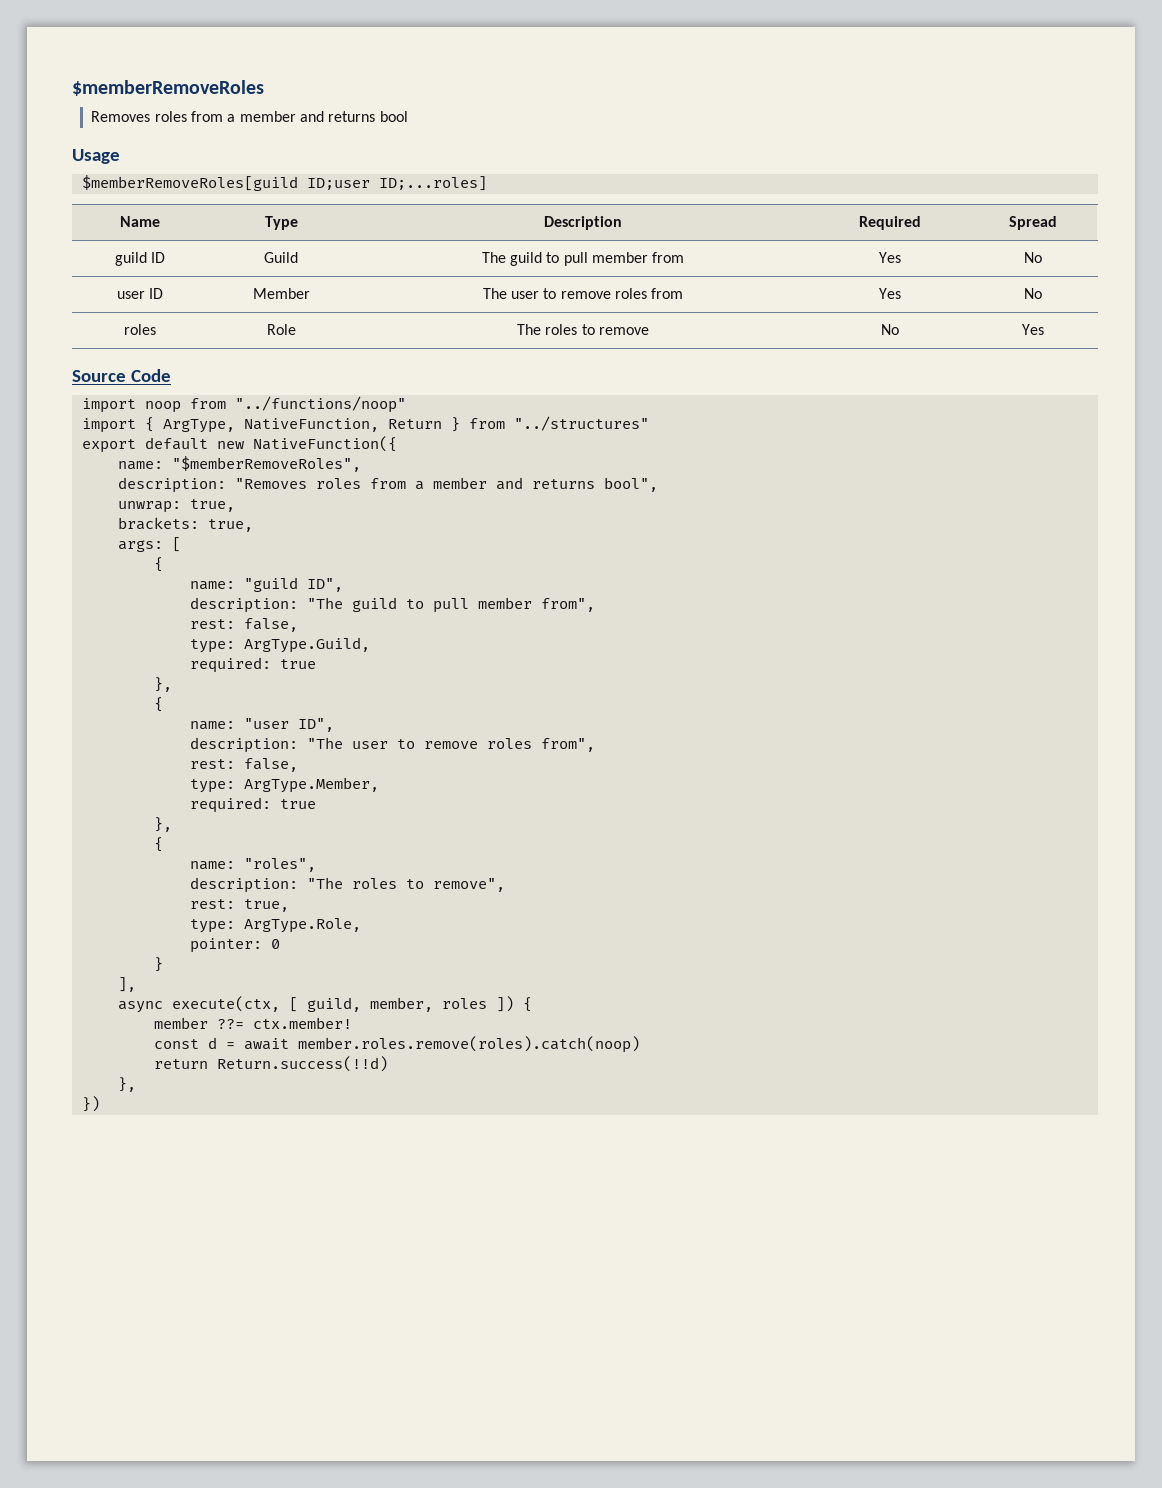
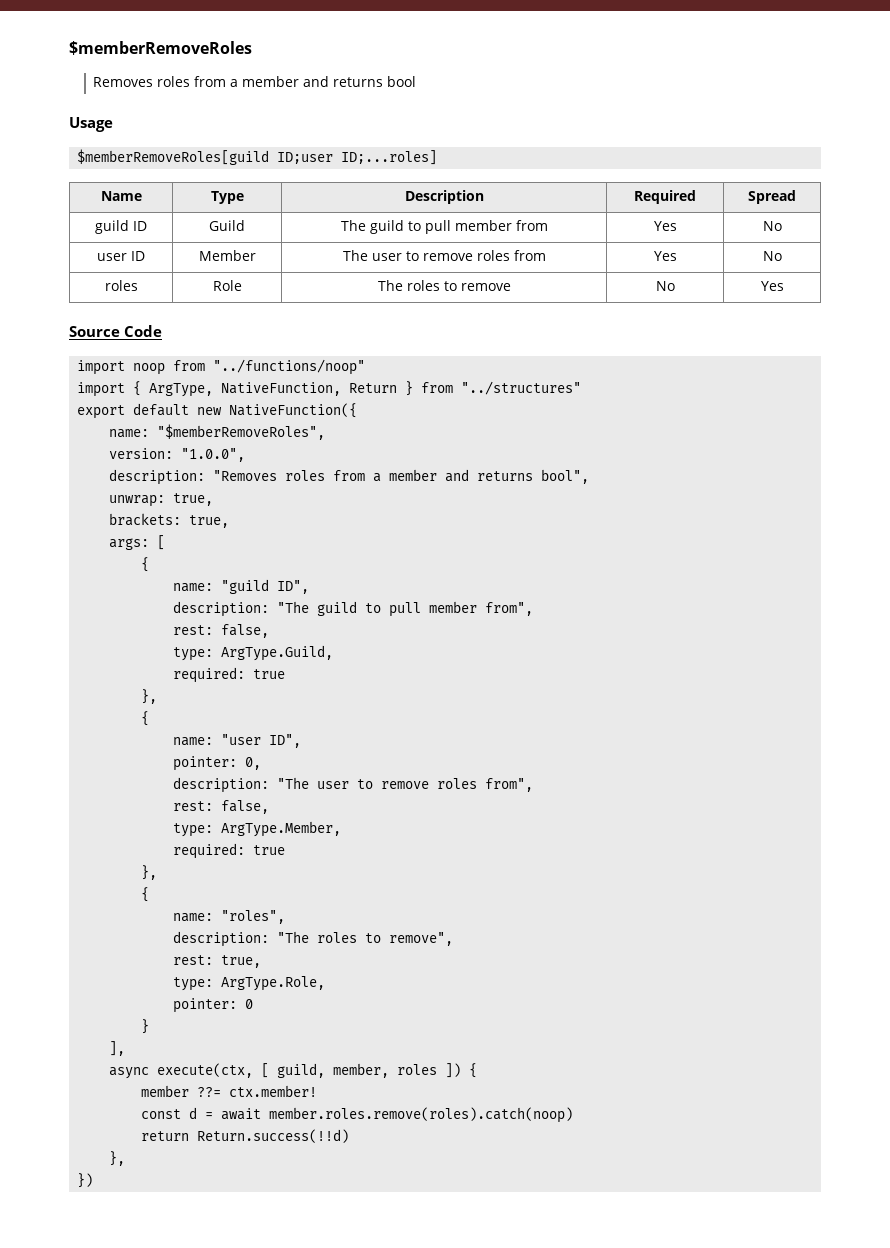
(361, 464) none -> [109,448,246,462] // version: "1.0.0",
(334, 725) none -> [173,756,262,771] // pointer: 0,

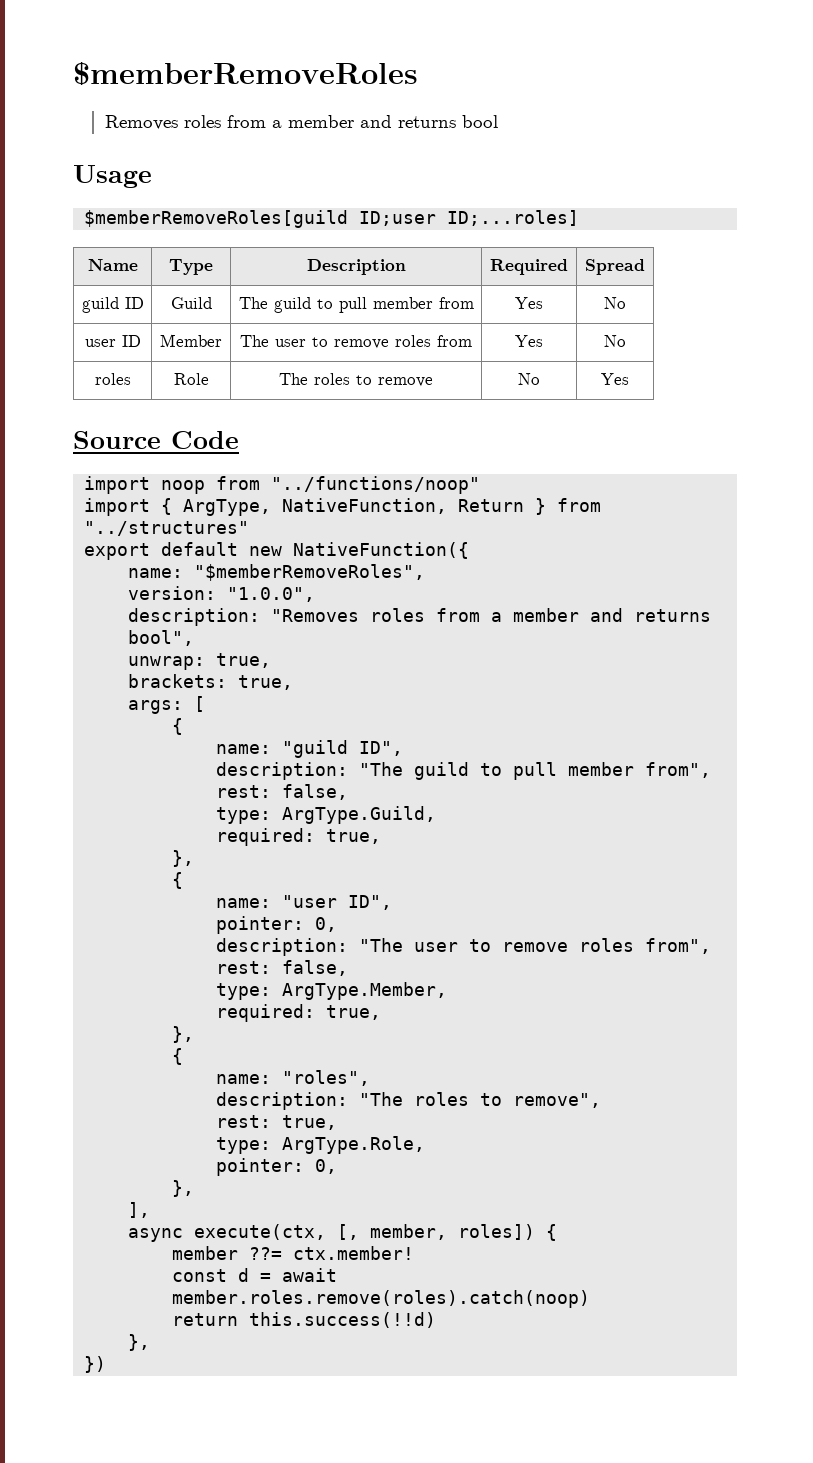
[253,669,286,679] true -> [326,829,382,844] true,
[253,845,286,855] true -> [326,1005,382,1020] true,
[245,999,254,1009] [141,1019,150,1034] 0 // } -> [315,1159,338,1174] [172,1180,195,1197] 0, // },
[261,1063,462,1078] [ guild, member, roles ]) -> [337,1224,536,1240] [, member, roles])
[197,1129,350,1143] Return.success(!!d) -> [249,1312,437,1328] this.success(!!d)

